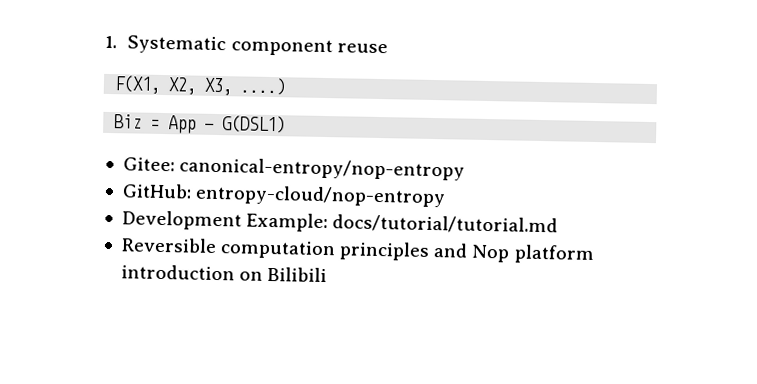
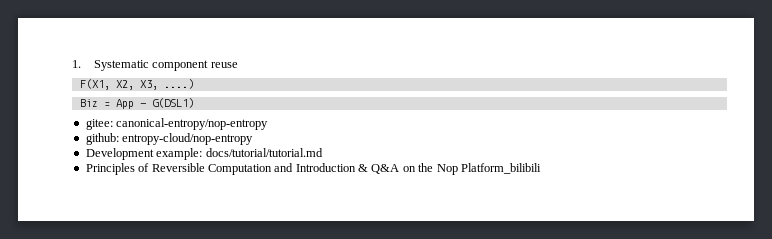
[122,157,175,172] Gitee: -> [85,119,113,130] gitee:
[121,183,192,199] GitHub: -> [85,133,119,145] github:
[246,212,329,233] Example: -> [156,148,203,160] example:
[120,237,595,264] [120,264,328,283] Reversible computation principles and Nop platform introduction on Bilibili -> [85,163,541,175] Principles of Reversible Computation and Introduction & Q&A on the Nop Platform_bilibili

